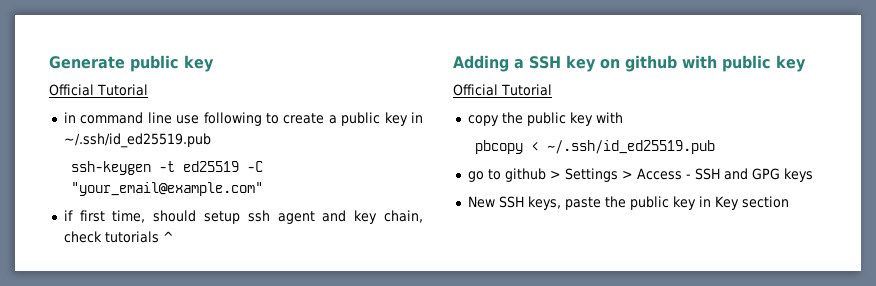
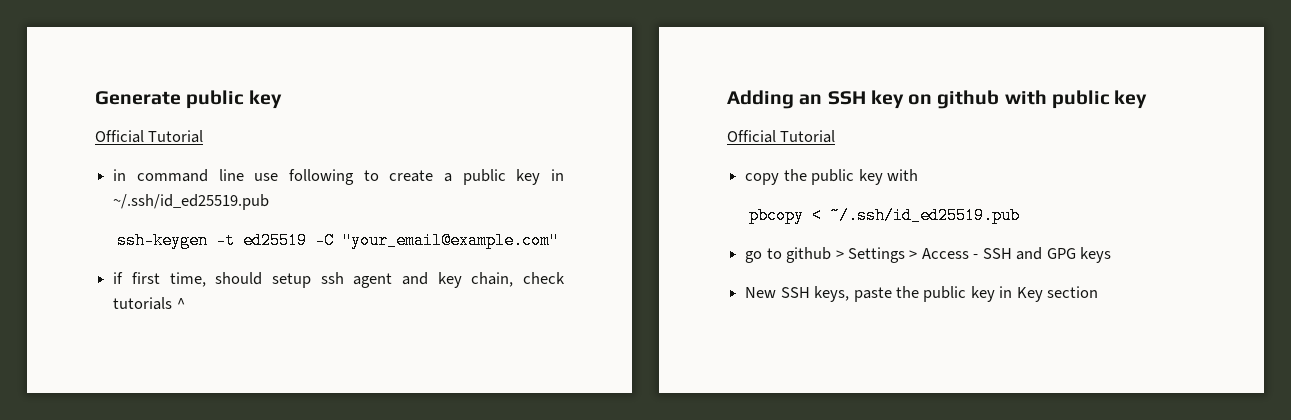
[514,59,524,69] a -> [799,94,823,105] an

